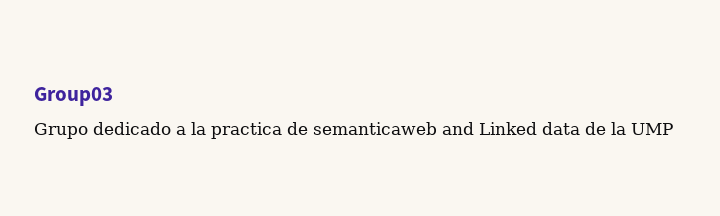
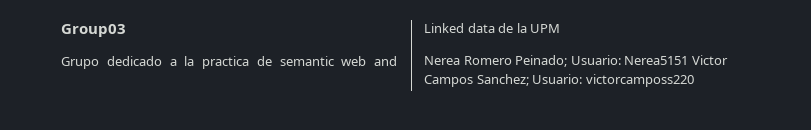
[313,122,437,135] semanticaweb -> [279,56,367,66] semantic web
[631,123,673,135] UMP -> [530,24,561,33] [424,55,728,67] [424,74,694,87] UPM // Nerea Romero Peinado; Usuario: Nerea5151 Victor Campos Sanchez; Usuario: victorcamposs220

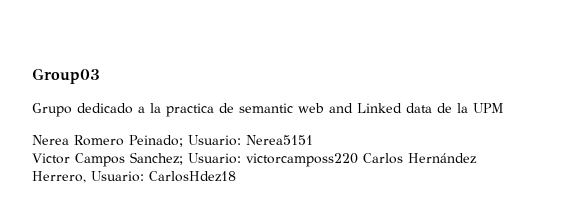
(689, 60) none -> (313, 140) //
(694, 80) none -> [363,153,477,164] [32,171,236,183] Carlos Hernández Herrero, Usuario: CarlosHdez18

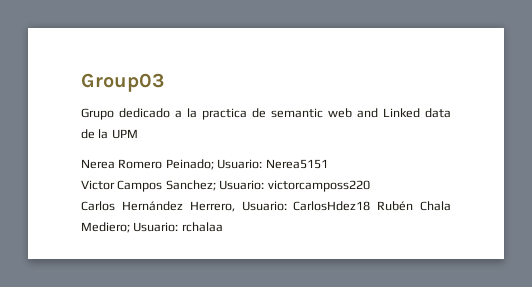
(358, 160) none -> (370, 186) //
(236, 176) none -> [377,201,451,211] [81,222,223,233] Rubén Chala Mediero; Usuario: rchalaa

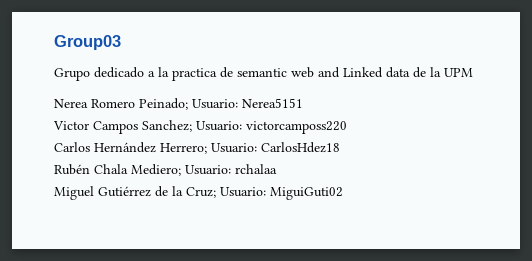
[189,201,235,212] Herrero, -> [160,143,207,154] Herrero;
(371, 206) none -> (340, 147) //
(223, 227) none -> [54,186,343,200] // Miguel Gutiérrez de la Cruz; Usuario: MiguiGuti02

